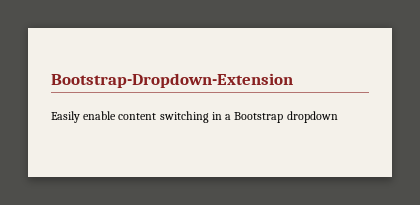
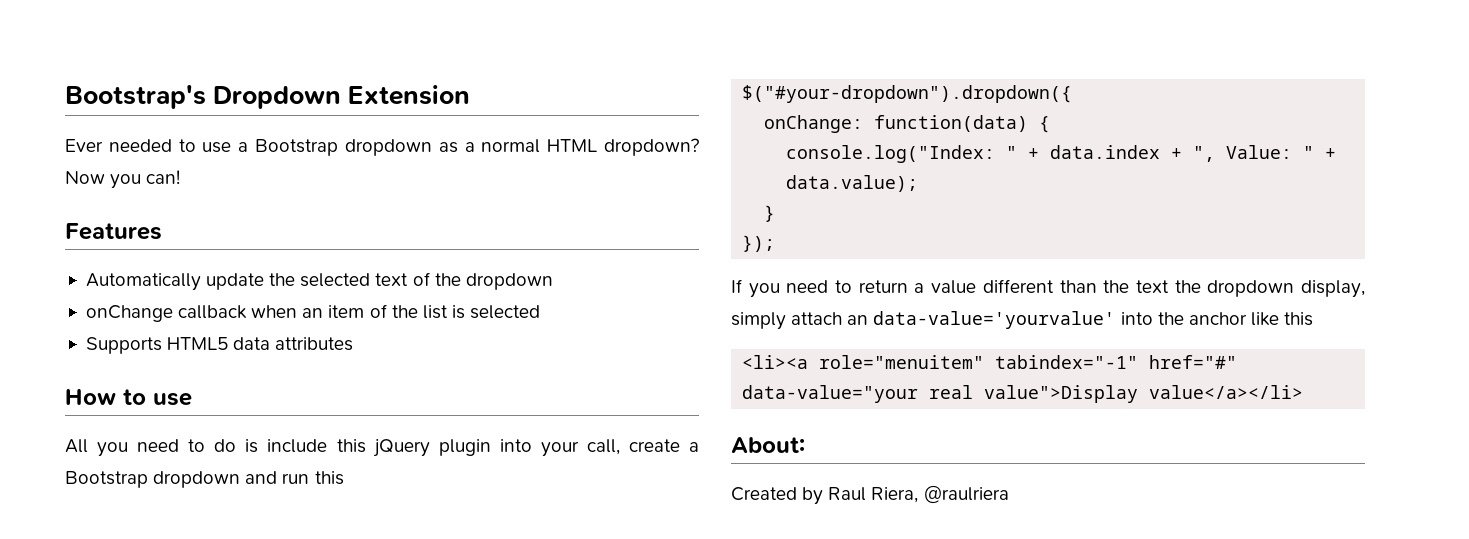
[51,73,293,88] [51,111,338,123] Bootstrap-Dropdown-Extension // Easily enable content switching in a Bootstrap dropdown -> [65,85,471,109] [65,138,700,156] [65,170,181,189] [65,223,162,240] [85,272,553,291] [85,304,541,322] [85,337,354,354] [65,389,192,406] [65,439,699,457] [65,471,344,488] [742,85,1073,103] [764,115,1051,133] [786,145,1337,163] [786,175,919,192] [764,205,776,222] [742,235,776,252] [731,279,1365,298] [731,311,1314,330] [742,355,1238,369] [742,385,1304,403] [731,437,805,453] [731,485,1009,505] Bootstrap's Dropdown Extension // Ever needed to use a Bootstrap dropdown as a normal HTML dropdown? Now you can! // Features // Automatically update the selected text of the dropdown // onChange callback when an item of the list is selected // Supports HTML5 data attributes // How to use // All you need to do is include this jQuery plugin into your call, create a Bootstrap dropdown and run this // $("#your-dropdown").dropdown({ // onChange: function(data) { // console.log("Index: " + data.index + ", Value: " + data.value); // } // }); // If you need to return a value different than the text the dropdown display, simply attach an data-value='yourvalue' into the anchor like this // <li><a role="menuitem" tabindex="-1" href="#" data-value="your real value">Display value</a></li> // About: // Created by Raul Riera, @raulriera

